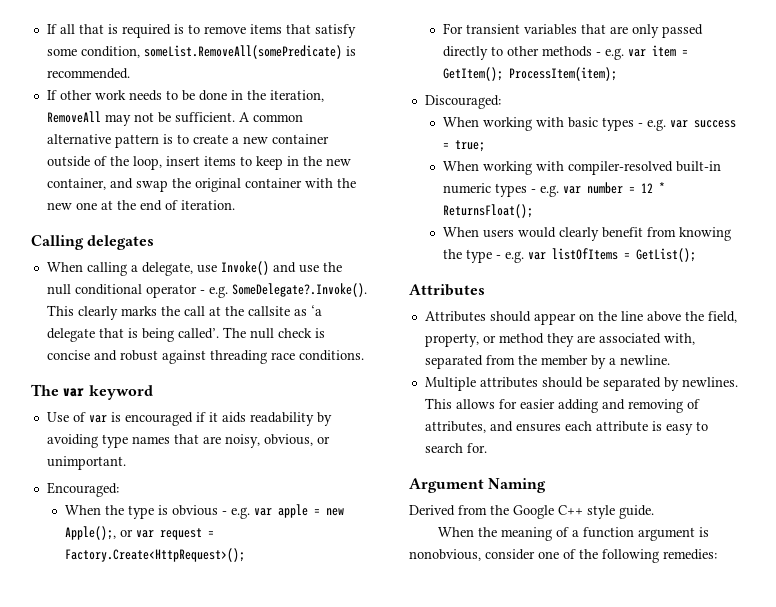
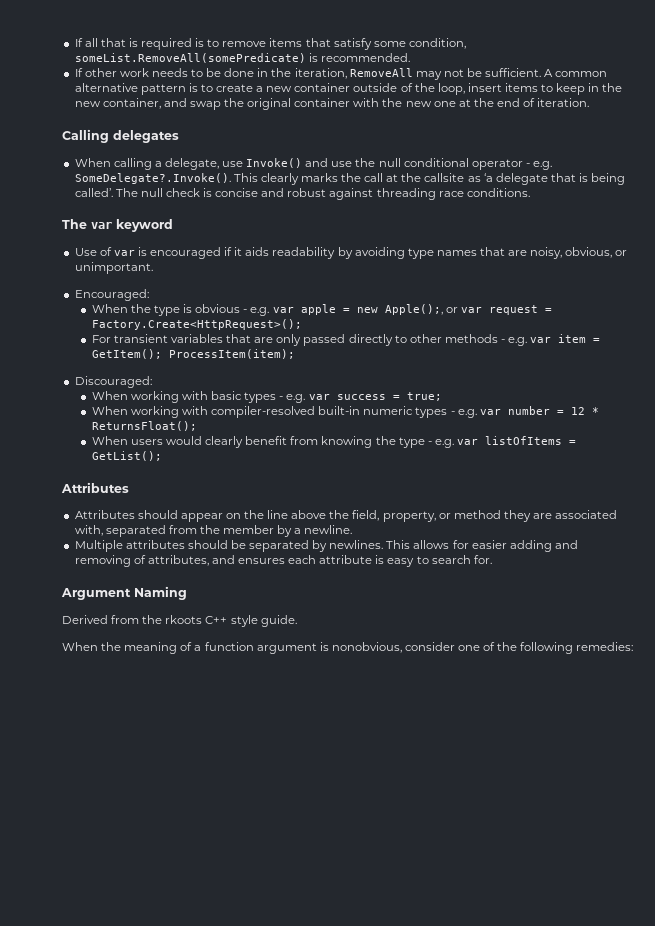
[513,505,554,519] Google -> [165,615,203,624] rkoots

